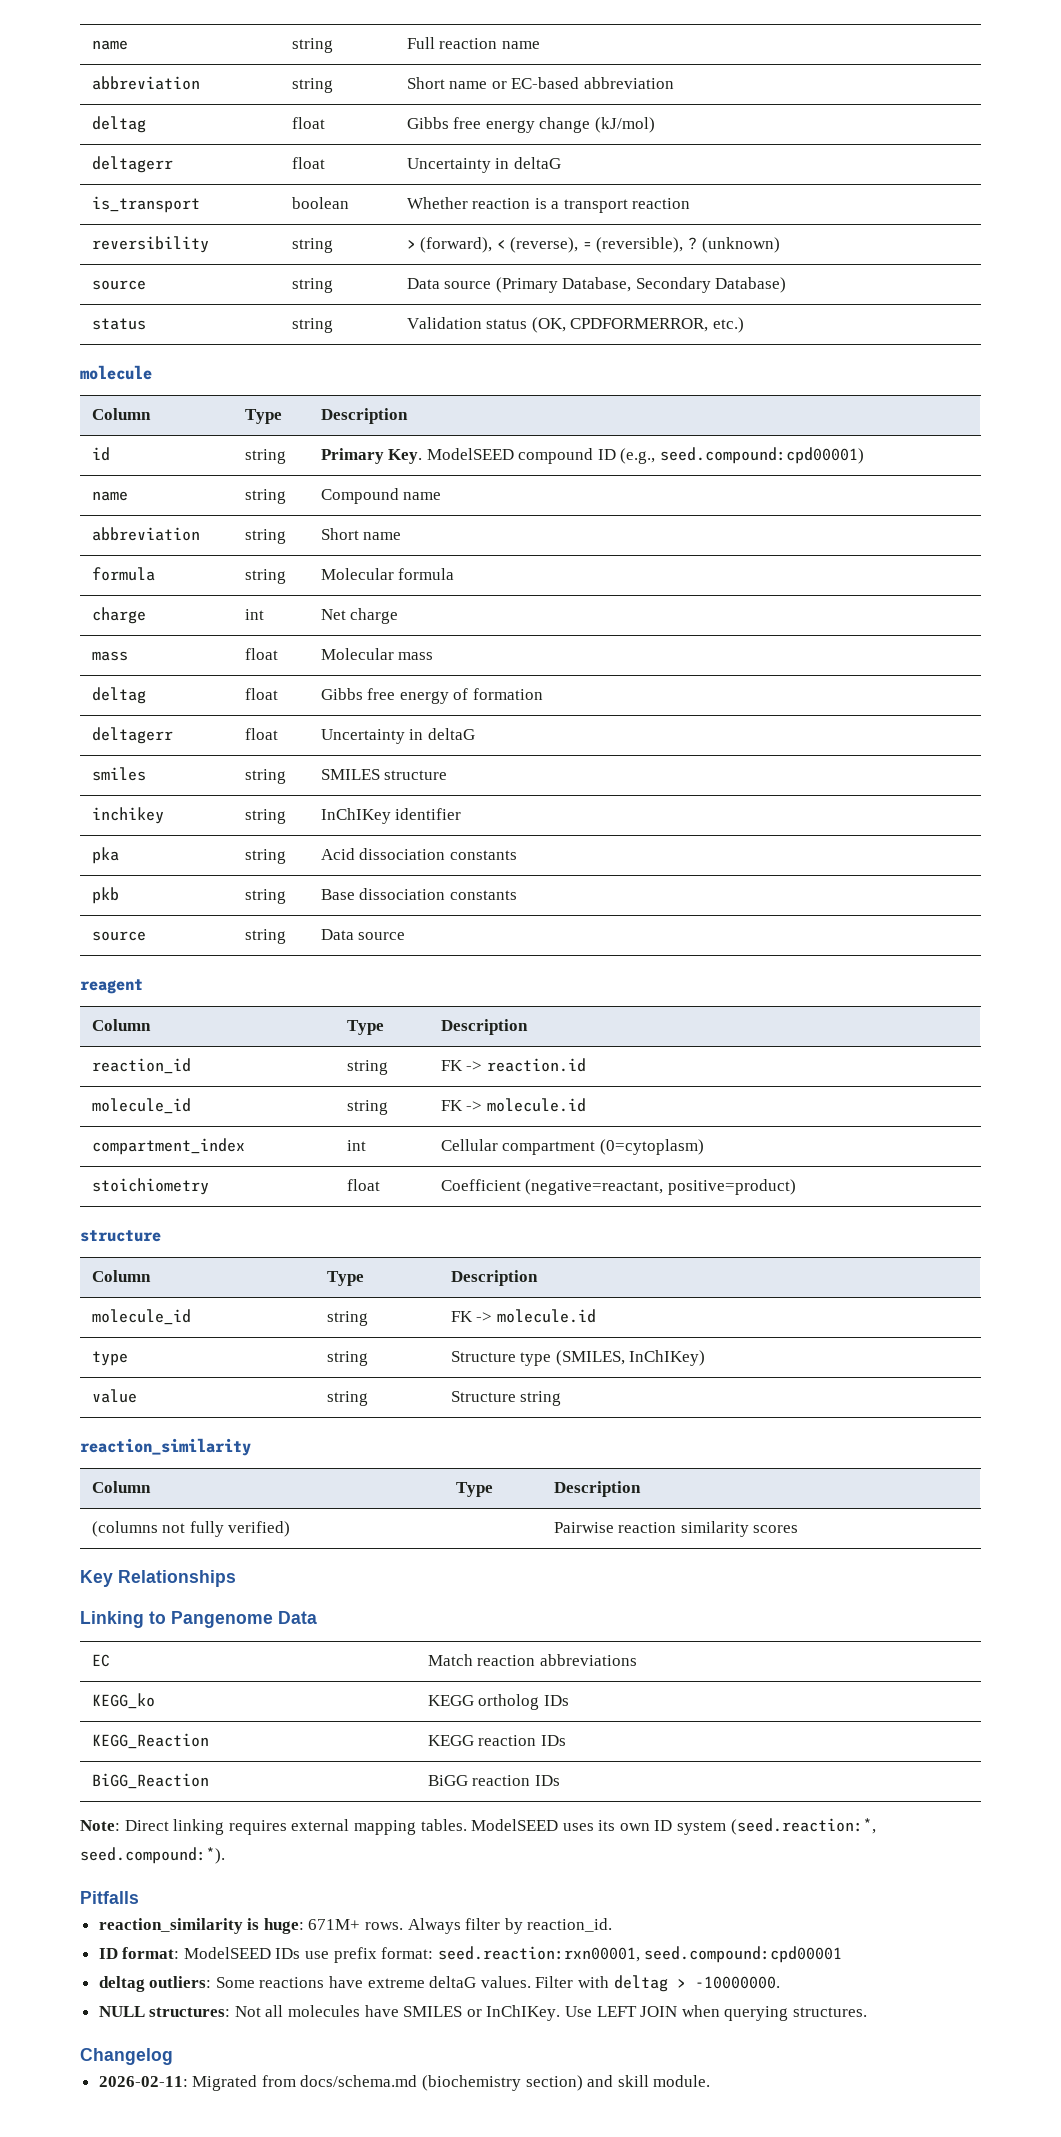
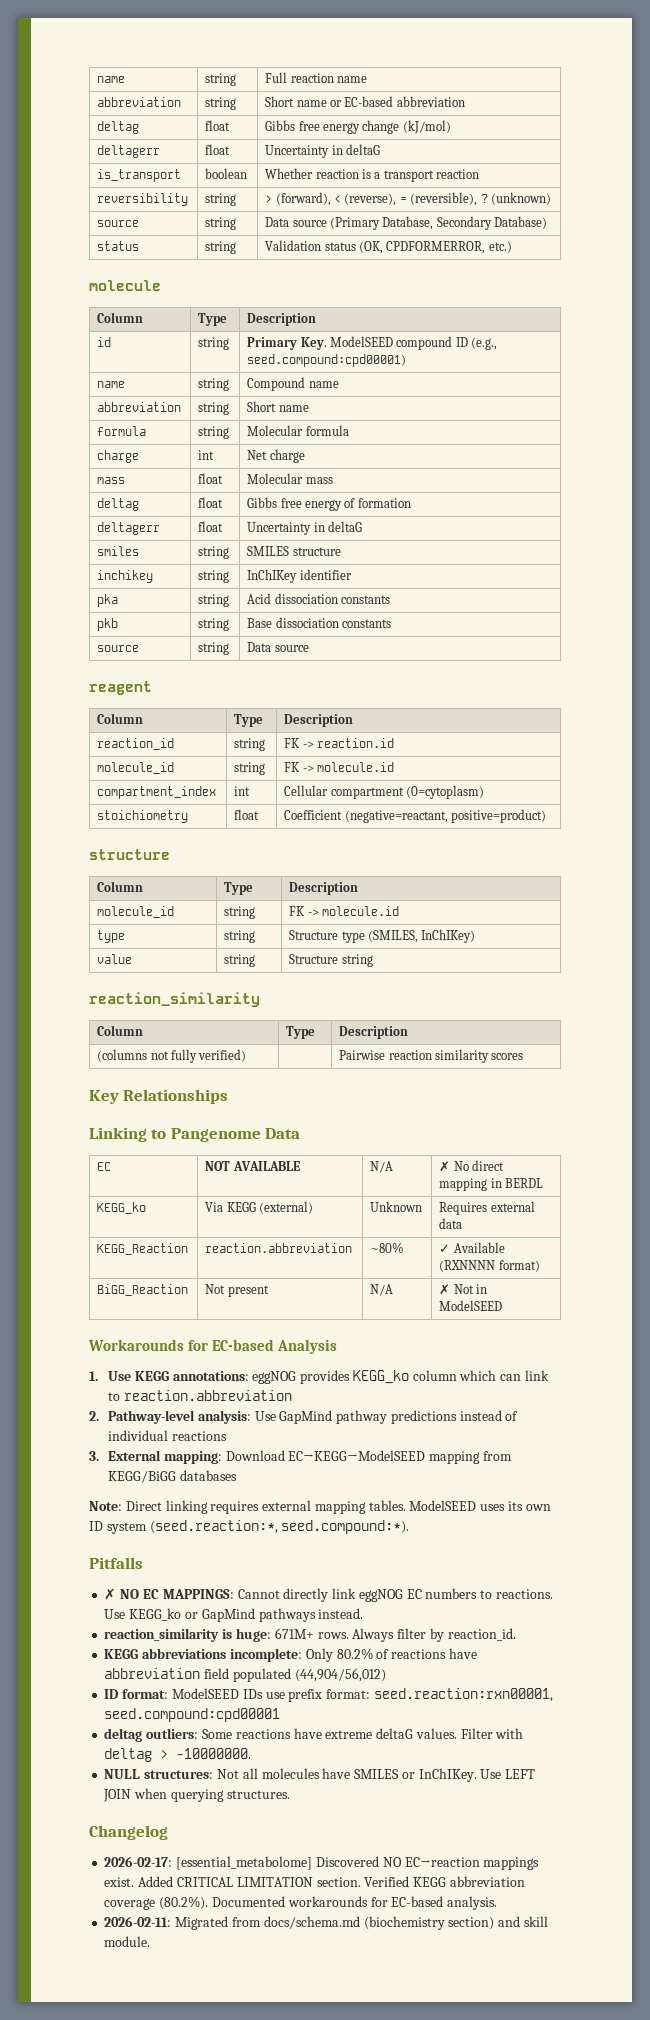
[427,1654,637,1666] [91,1693,155,1709] [427,1694,569,1710] [91,1733,209,1749] [427,1735,566,1746] [91,1773,209,1789] [427,1775,560,1786] Match reaction abbreviations // KEGG_ko | KEGG ortholog IDs // KEGG_Reaction | KEGG reaction IDs // BiGG_Reaction | BiGG reaction IDs -> [205,1161,300,1171] [370,1161,394,1173] [439,1160,505,1172] [439,1178,544,1191] [97,1202,147,1214] [205,1201,314,1214] [370,1201,423,1212] [439,1201,535,1215] [439,1218,463,1229] [97,1243,189,1255] [205,1243,353,1253] [370,1242,405,1253] [439,1242,505,1253] [439,1260,540,1272] [97,1284,189,1296] [205,1284,269,1297] [370,1284,394,1296] [439,1284,488,1295] [439,1300,503,1311] [88,1339,338,1354] [89,1370,550,1384] [108,1390,292,1401] [89,1410,519,1424] [108,1430,227,1441] [89,1450,512,1464] [108,1470,237,1483] NOT AVAILABLE | N/A | ✗ No direct mapping in BERDL // KEGG_ko | Via KEGG (external) | Unknown | Requires external data // KEGG_Reaction | reaction.abbreviation | ~80% | ✓ Available (RXNNNN format) // BiGG_Reaction | Not present | N/A | ✗ Not in ModelSEED // Workarounds for EC-based Analysis // 1. Use KEGG annotations: eggNOG provides KEGG_ko column which can link to reaction.abbreviation // 2. Pathway-level analysis: Use GapMind pathway predictions instead of individual reactions // 3. External mapping: Download EC→KEGG→ModelSEED mapping from KEGG/BiGG databases
(139, 1897) none -> [104,1588,553,1602] [104,1608,364,1622] // ✗ NO EC MAPPINGS: Cannot directly link eggNOG EC numbers to reactions. Use KEGG_ko or GapMind pathways instead.
(613, 1925) none -> [104,1648,477,1662] [104,1668,386,1682] // KEGG abbreviations incomplete: Only 80.2% of reactions have abbreviation field populated (44,904/56,012)
(173, 2056) none -> [104,1856,540,1870] [104,1876,525,1887] [104,1896,498,1910] // 2026-02-17: [essential_metabolome] Discovered NO EC→reaction mappings exist. Added CRITICAL LIMITATION section. Verified KEGG abbreviation coverage (80.2%). Documented workarounds for EC-based analysis.

